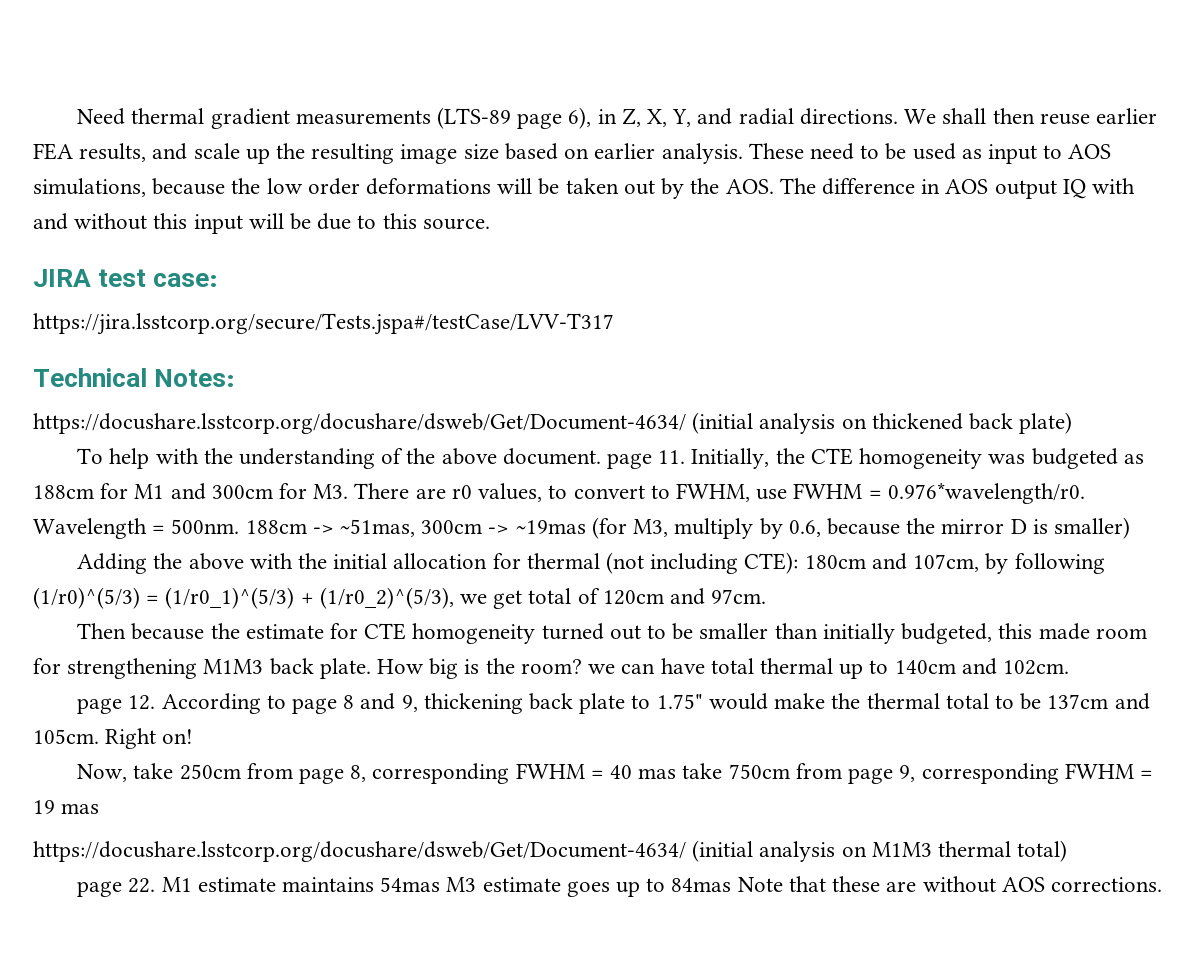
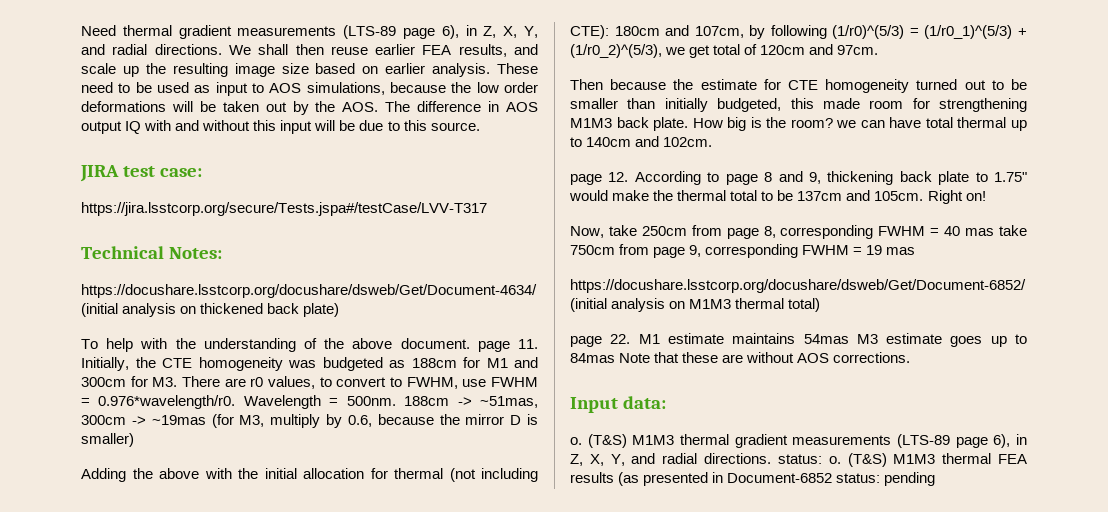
[33,841,686,862] https://docushare.lsstcorp.org/docushare/dsweb/Get/Document-4634/ -> [570,279,1026,293] https://docushare.lsstcorp.org/docushare/dsweb/Get/Document-6852/
(1162, 884) none -> [570,396,667,413] [570,434,1027,448] [570,453,1027,467] [570,472,936,486] // Input data: // o. (T&S) M1M3 thermal gradient measurements (LTS-89 page 6), in Z, X, Y, and radial directions. status: o. (T&S) M1M3 thermal FEA results (as presented in Document-6852 status: pending

